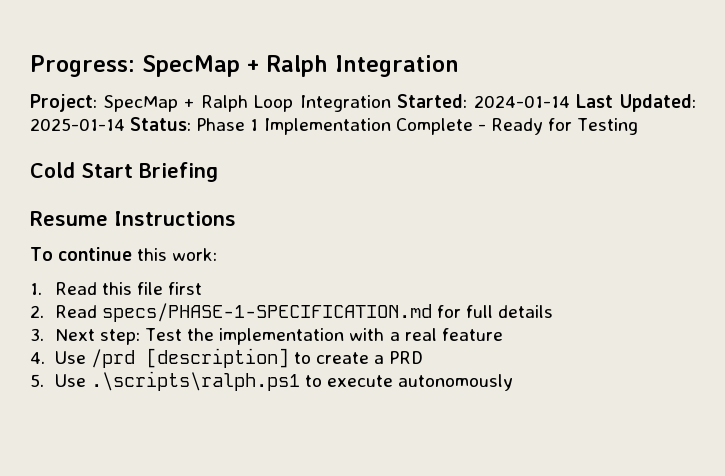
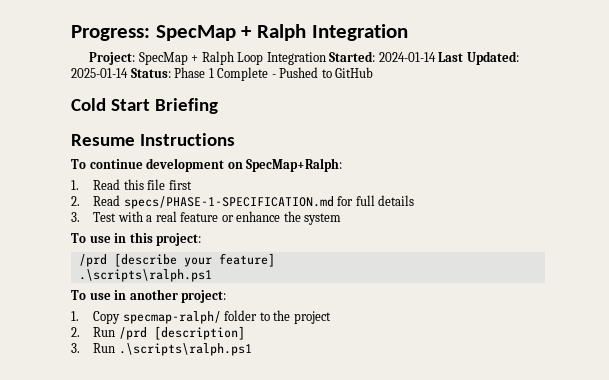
[263,118,391,135] Implementation -> (214, 73) none
[490,118,639,135] Ready for Testing -> [279,67,374,78] Pushed to GitHub
[137,248,218,261] this work: -> [146,158,343,172] development on SpecMap+Ralph:
[54,328,345,345] Next step: Test the implementation -> [93,212,117,222] Test
[30,348,424,368] [30,371,514,391] // 4. Use /prd [description] to create a PRD // 5. Use .\scripts\ralph.ps1 to execute autonomously -> [221,211,342,225] [71,232,202,246] [78,253,275,267] [78,269,212,282] [71,289,227,303] [71,310,331,324] [71,326,245,340] [71,343,252,356] or enhance the system // To use in this project: // /prd [describe your feature] // .\scripts\ralph.ps1 // To use in another project: // 1. Copy specmap-ralph/ folder to the project // 2. Run /prd [description] // 3. Run .\scripts\ralph.ps1

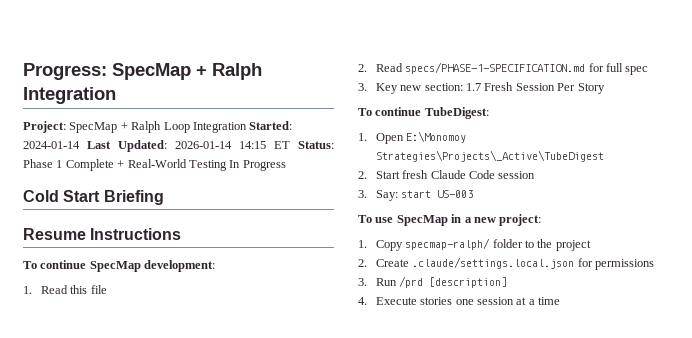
[71,68,128,78] 2025-01-14 -> [175,141,290,149] 2026-01-14 14:15 ET
[271,67,374,78] - Pushed to GitHub -> [117,159,286,171] + Real-World Testing In Progress
[146,158,343,172] development on SpecMap+Ralph: -> [89,260,216,272] SpecMap development:
[168,180,192,190] first -> (107, 289) none
[378,195,415,206] [71,211,342,225] [71,232,202,246] [78,253,275,267] [78,269,212,282] [71,289,178,300] details // 3. Test with a real feature or enhance the system // To use in this project: // /prd [describe your feature] // .\scripts\ralph.ps1 // To use in another -> [625,66,649,75] [358,82,605,94] [358,107,489,119] [358,131,467,144] [375,150,604,162] [358,170,536,179] [358,190,474,201] [358,214,496,226] spec // 3. Key new section: 1.7 Fresh Session Per Story // To continue TubeDigest: // 1. Open E:\Monomoy Strategies\Projects\_Active\TubeDigest // 2. Start fresh Claude Code session // 3. Say: start US-003 // To use SpecMap in a new
[93,326,245,340] [71,343,252,356] Run /prd [description] // 3. Run .\scripts\ralph.ps1 -> [375,257,655,270] [358,276,508,288] [358,297,561,305] Create .claude/settings.local.json for permissions // 3. Run /prd [description] // 4. Execute stories one session at a time

